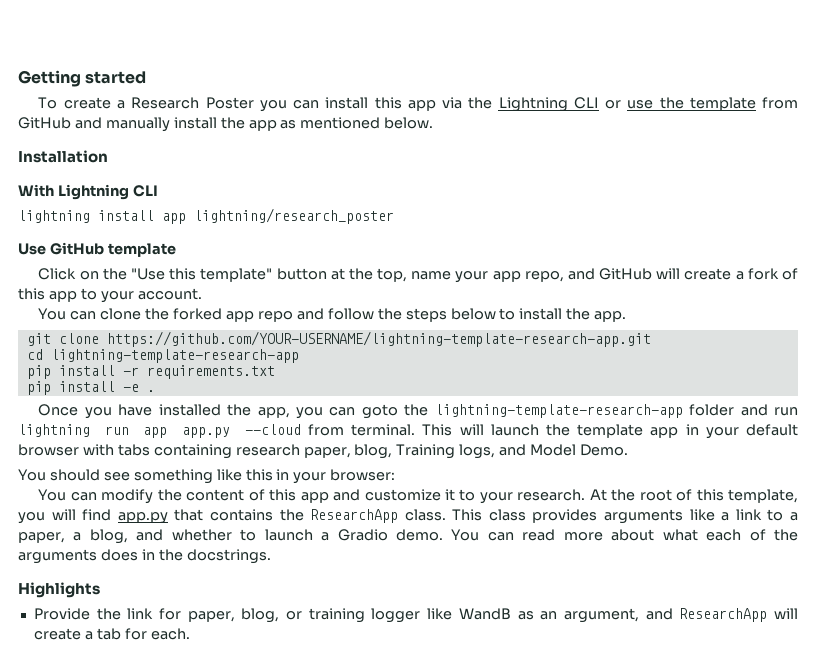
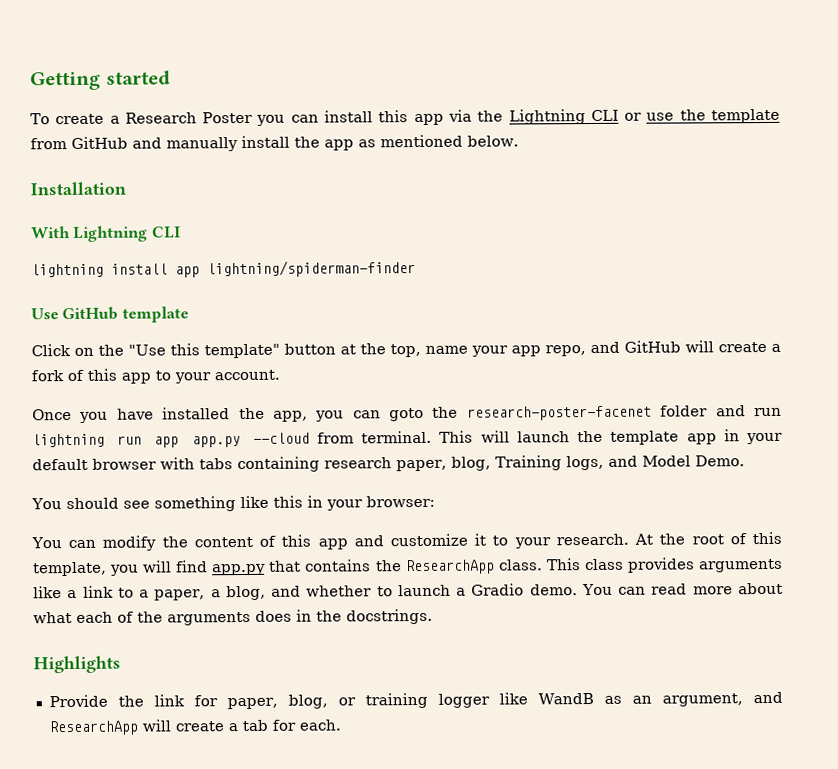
[194,208,394,224] lightning/research_poster -> [207,260,416,278] lightning/spiderman-finder
[38,308,627,322] [26,331,651,347] [26,349,299,363] [26,365,275,379] [26,381,155,395] // You can clone the forked app repo and follow the steps below to install the app. // git clone https://github.com/YOUR-USERNAME/lightning-template-research-app.git // cd lightning-template-research-app // pip install -r requirements.txt // pip install -e . -> (280, 375) none
[434,404,683,418] lightning-template-research-app -> [466,405,652,421] research-poster-facenet

